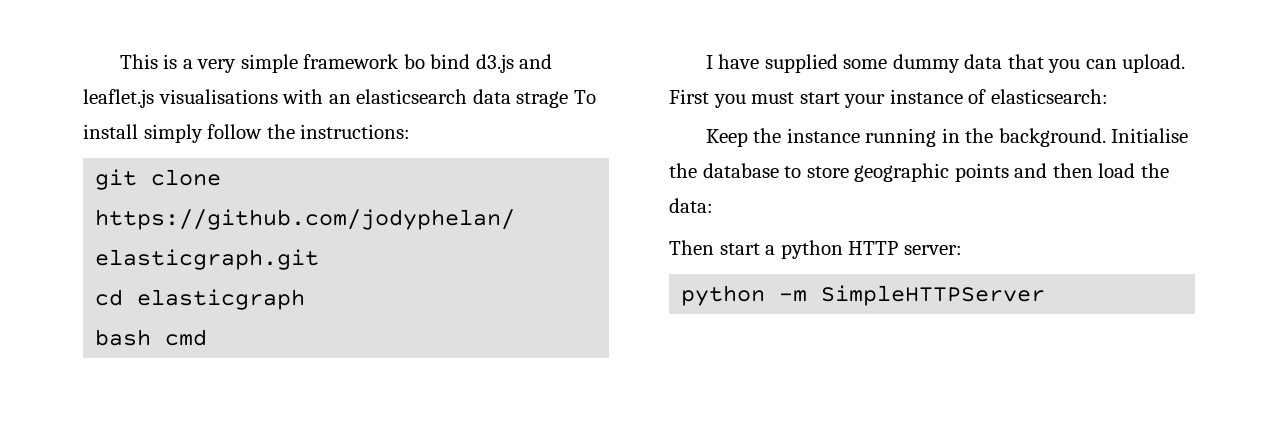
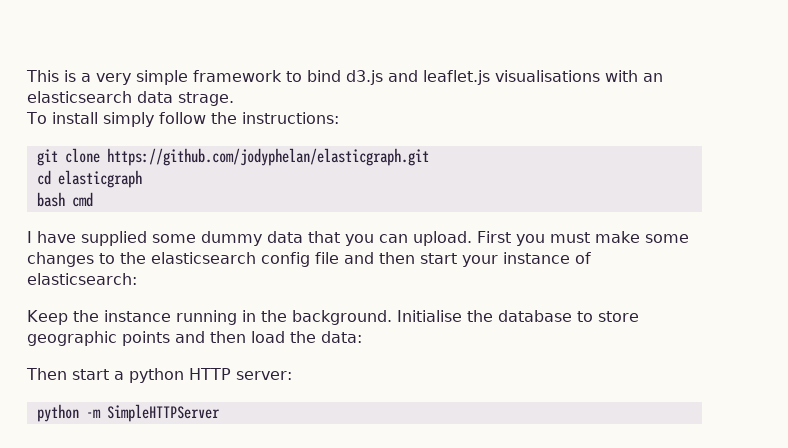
[403,54,425,69] bo -> [286,71,302,82] to
[516,91,569,108] strage -> [178,92,234,106] strage. //
(795, 98) none -> [594,231,689,243] [27,252,415,267] make some changes to the elasticsearch config file and then

